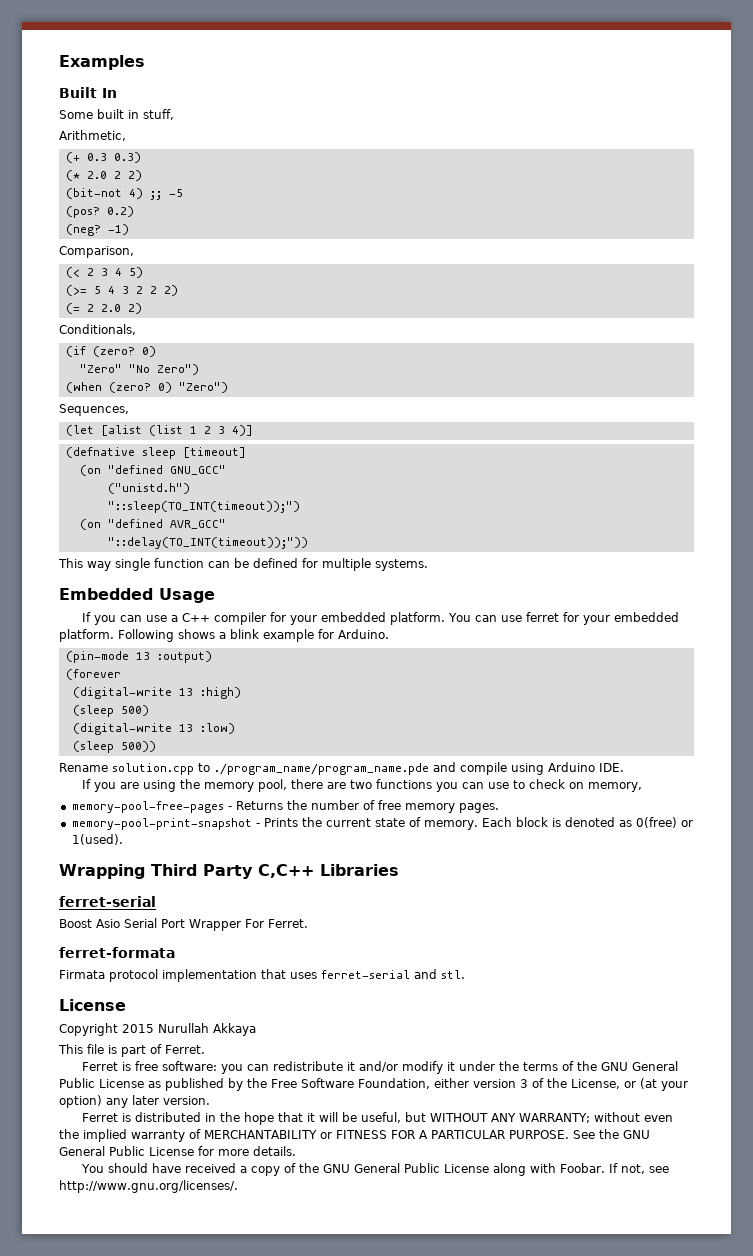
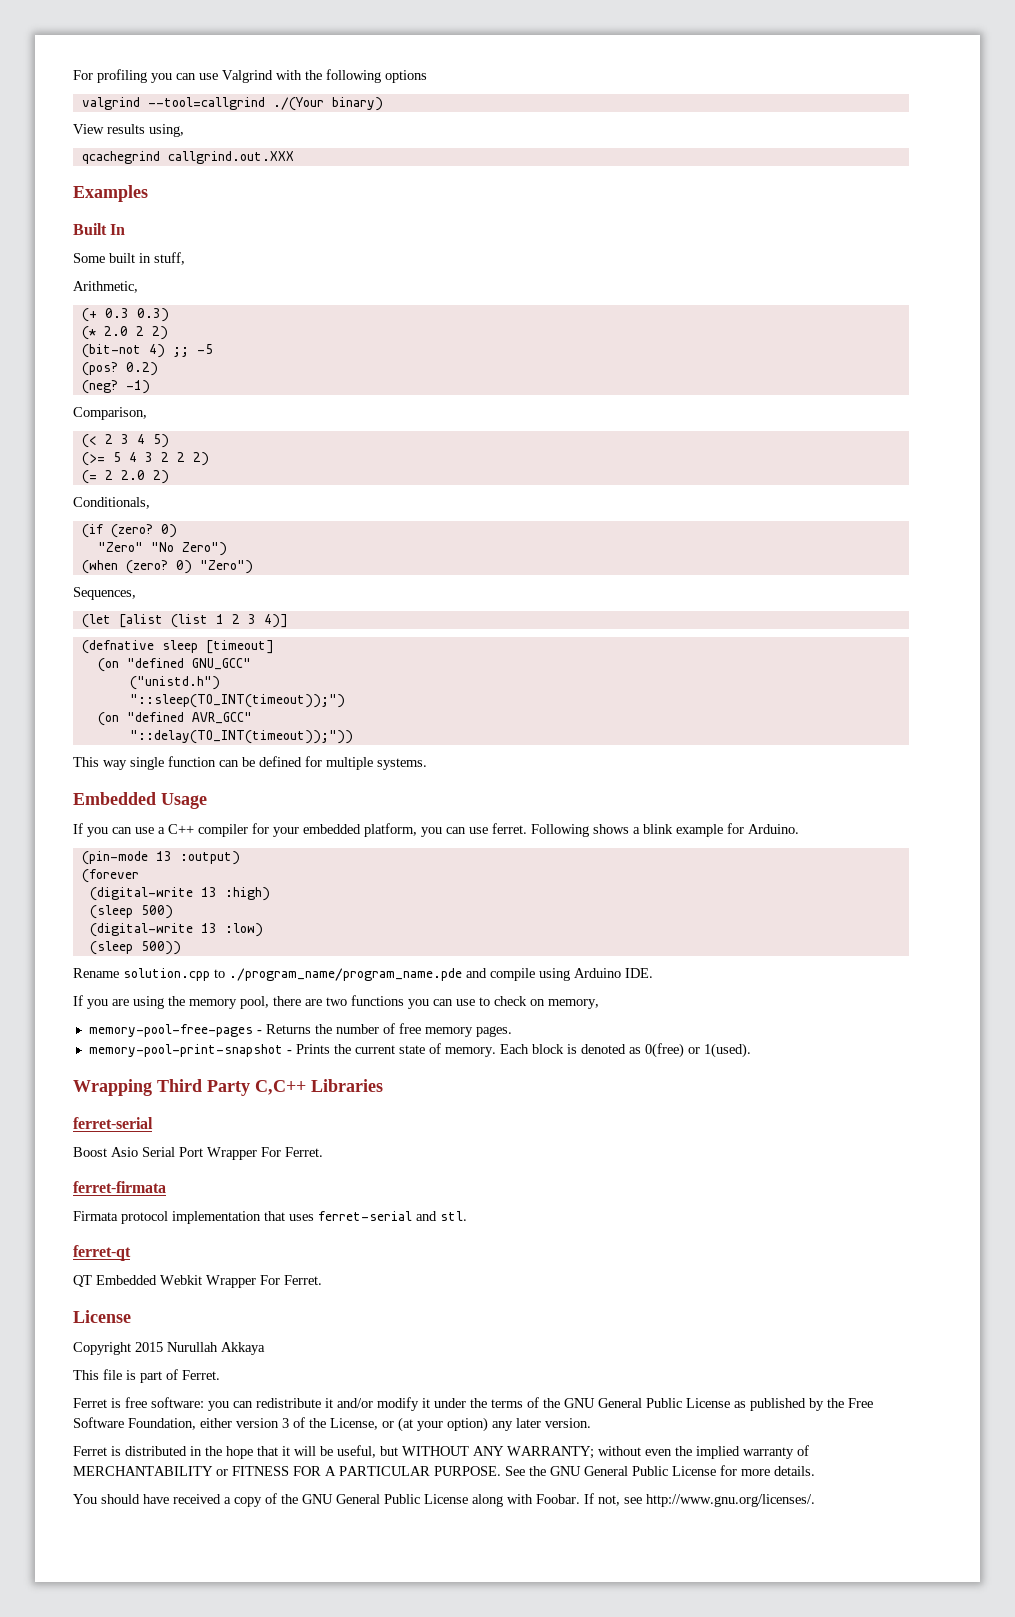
(59, 62) none -> [73,69,427,83] [81,97,383,111] [73,124,184,137] [81,151,294,164] For profiling you can use Valgrind with the following options // valgrind --tool=callgrind ./(Your binary) // View results using, // qcachegrind callgrind.out.XXX //
[390,612,680,625] [59,629,114,642] platform. You can use ferret for your embedded platform. -> [364,823,527,837] platform, you can use ferret.
[59,947,175,958] ferret-formata -> [73,1181,166,1193] ferret-firmata
(465, 974) none -> [73,1245,131,1261] [73,1275,322,1288] // ferret-qt // QT Embedded Webkit Wrapper For Ferret.

